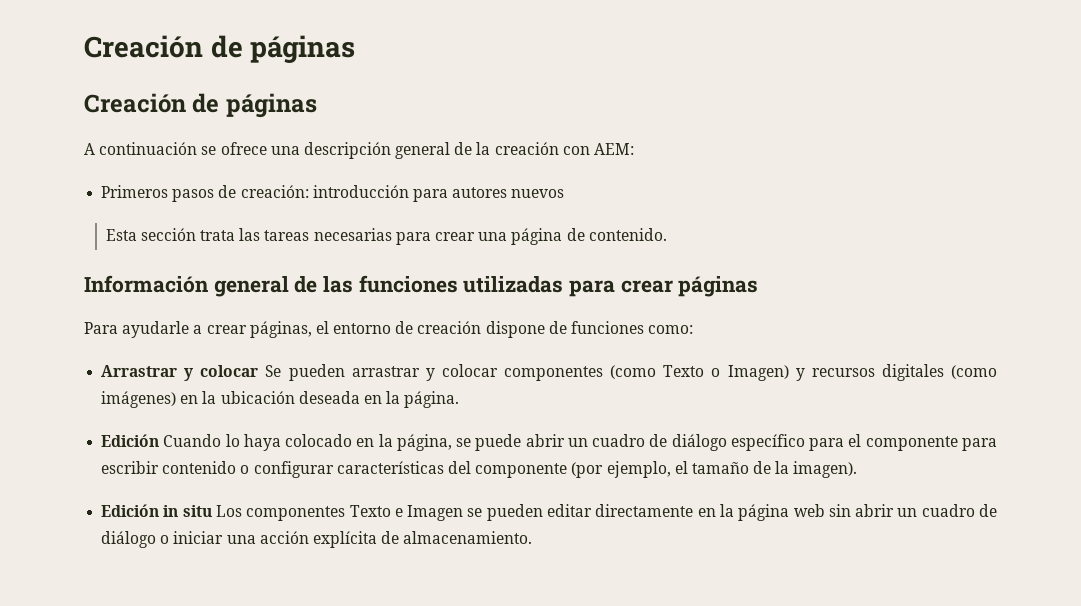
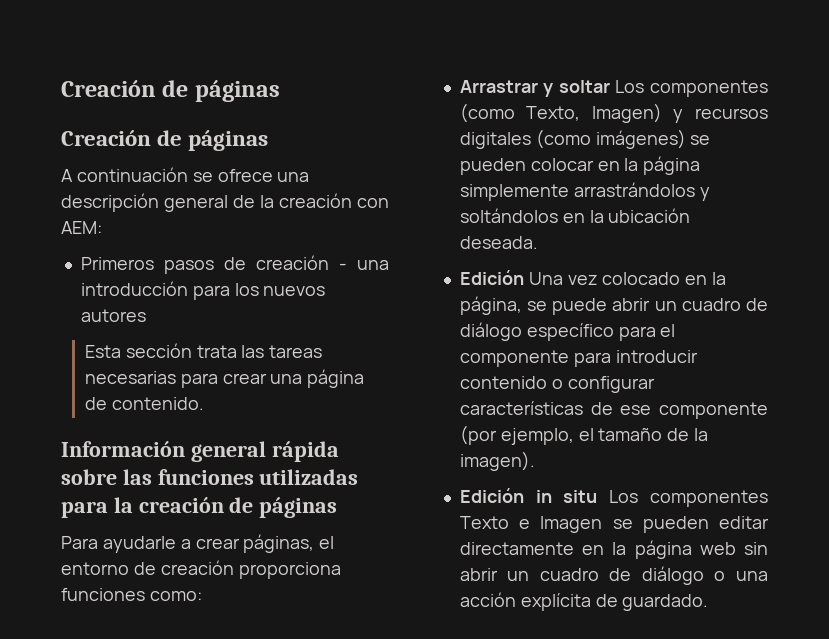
[240,185,448,202] creación: introducción para -> [255,255,389,270] [80,281,326,300] creación - una introducción para los nuevos
[511,189,565,198] nuevos -> (146, 315) none
[294,276,318,293] de -> [271,441,339,462] [61,469,117,485] rápida sobre
[620,280,673,293] crear -> [113,497,254,513] la creación de
[485,321,567,338] dispone de -> [238,562,341,579] proporciona
[200,364,721,381] colocar Se pueden arrastrar y colocar componentes (como Texto o -> [558,80,768,97] [459,103,581,123] soltar Los componentes (como Texto,
[180,391,460,408] [101,434,281,451] en la ubicación deseada en la página. // Edición Cuando lo haya -> [690,135,711,145] [459,156,701,175] [459,182,710,201] [459,208,691,223] [459,236,538,249] [459,270,598,285] se pueden colocar en la página simplemente arrastrándolos y soltándolos en la ubicación deseada. // Edición Una vez
[101,461,160,474] escribir -> [615,350,698,363] introducir
[447,461,471,474] del -> [590,402,652,415] de ese
[173,531,224,544] iniciar -> (726, 576) none
[403,531,533,544] almacenamiento. -> [622,594,709,611] guardado.

